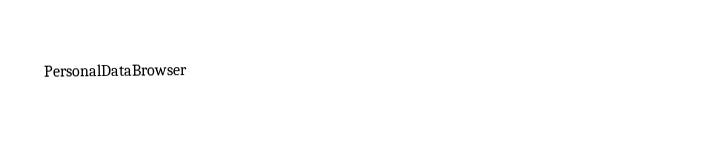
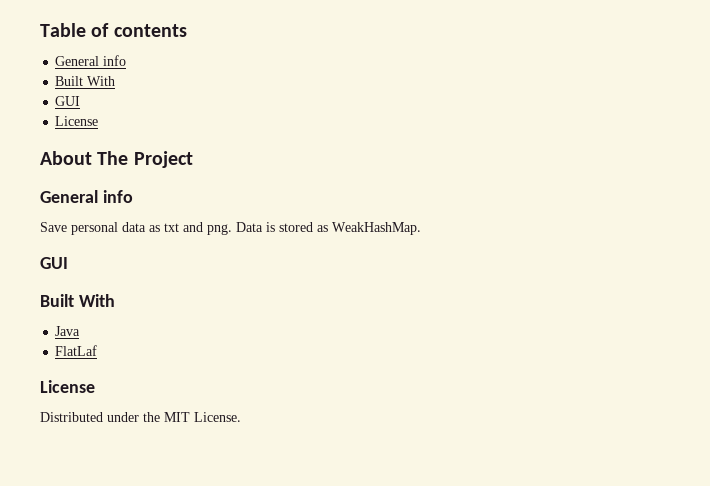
[43,63,188,77] PersonalDataBrowser -> [40,23,187,37] [55,55,127,66] [55,76,116,86] [55,96,81,106] [55,116,99,126] [40,151,193,168] [40,190,133,203] [40,222,421,235] [40,257,68,269] [40,294,115,307] [55,326,81,336] [55,345,98,356] [40,380,95,393] [40,412,241,422] Table of contents // General info // Built With // GUI // License // About The Project // General info // Save personal data as txt and png. Data is stored as WeakHashMap. // GUI // Built With // Java // FlatLaf // License // Distributed under the MIT License.

